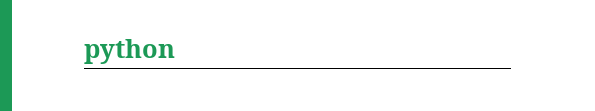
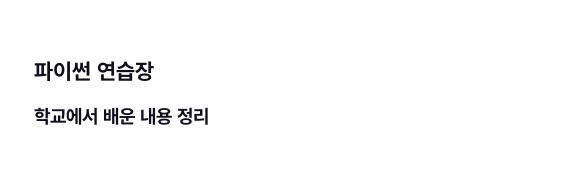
[84,39,175,64] python -> [34,61,154,82] [34,107,210,125] 파이썬 연습장 // 학교에서 배운 내용 정리

